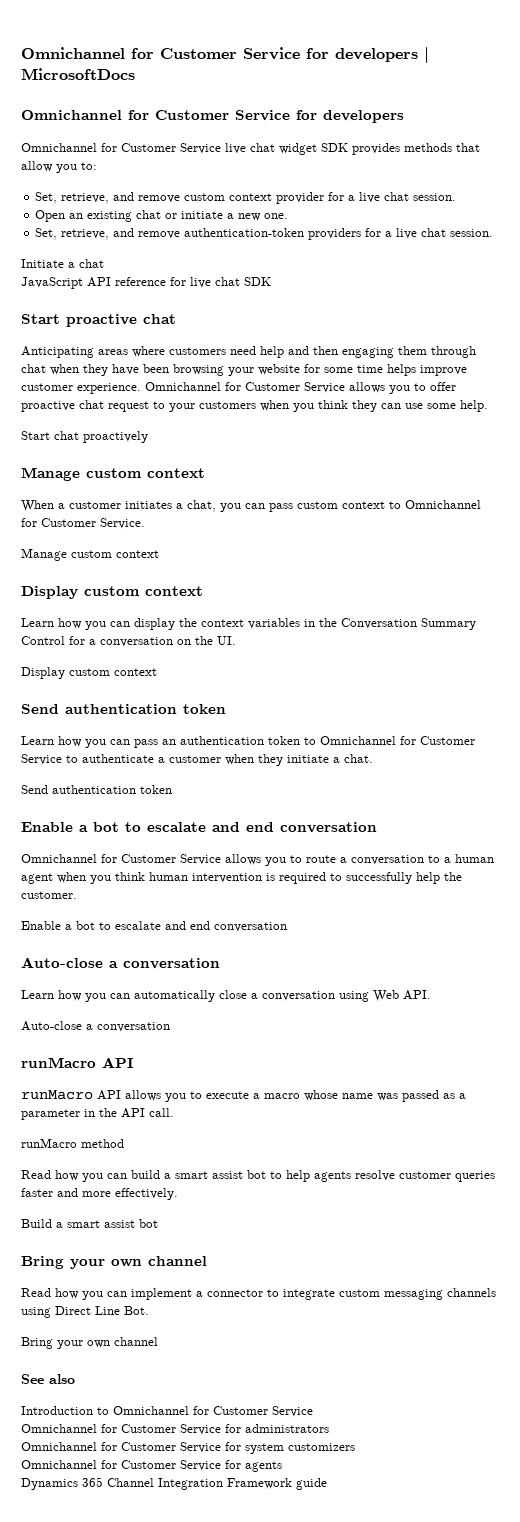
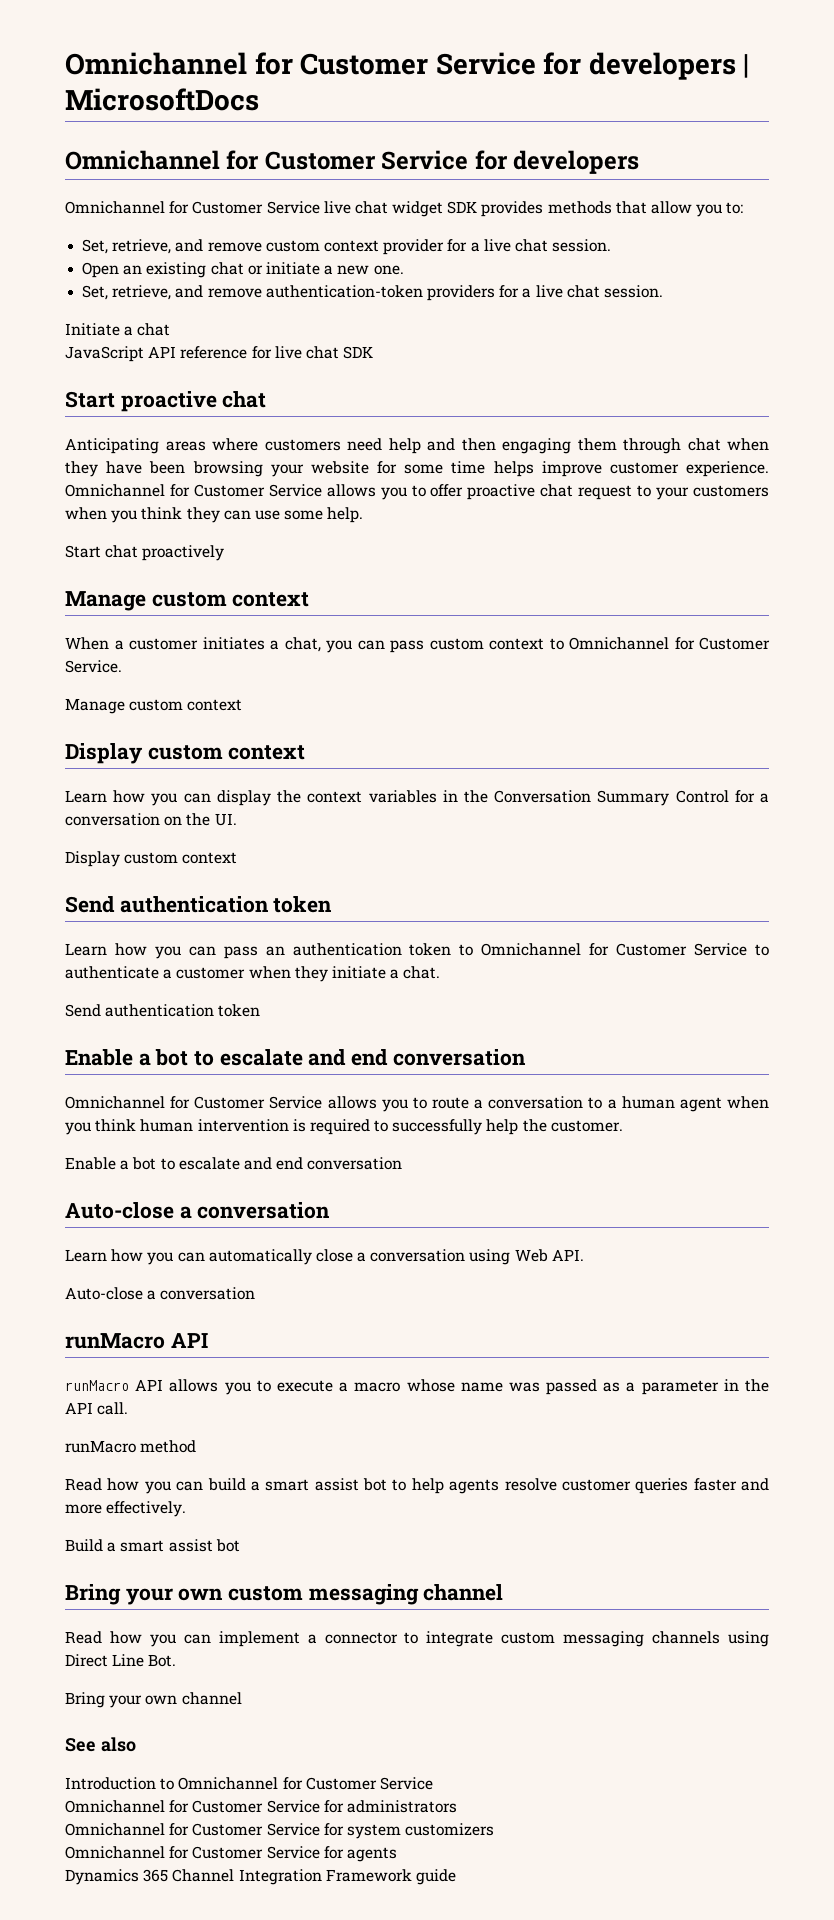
(142, 1263) none -> [228,1584,419,1605] custom messaging

